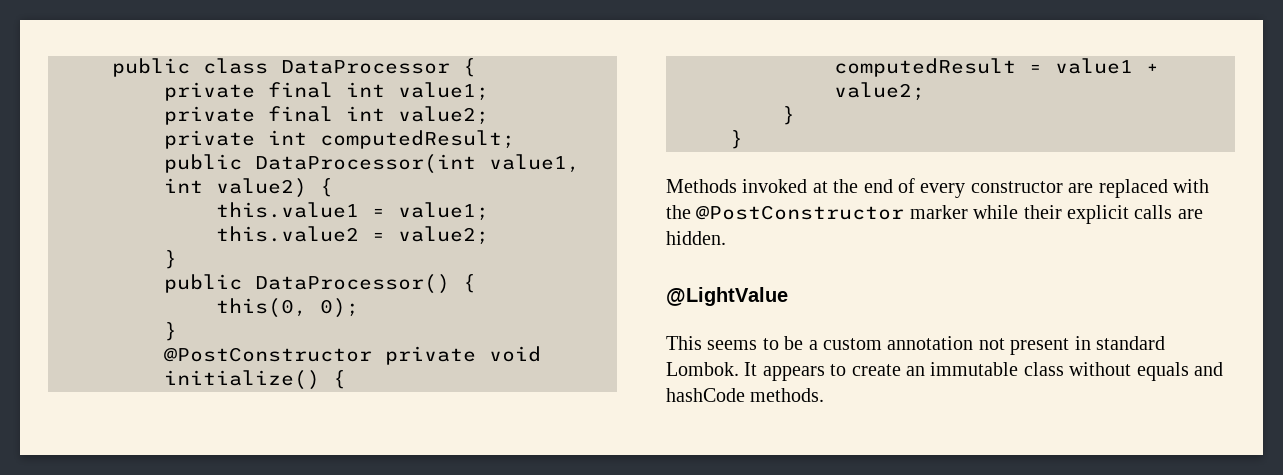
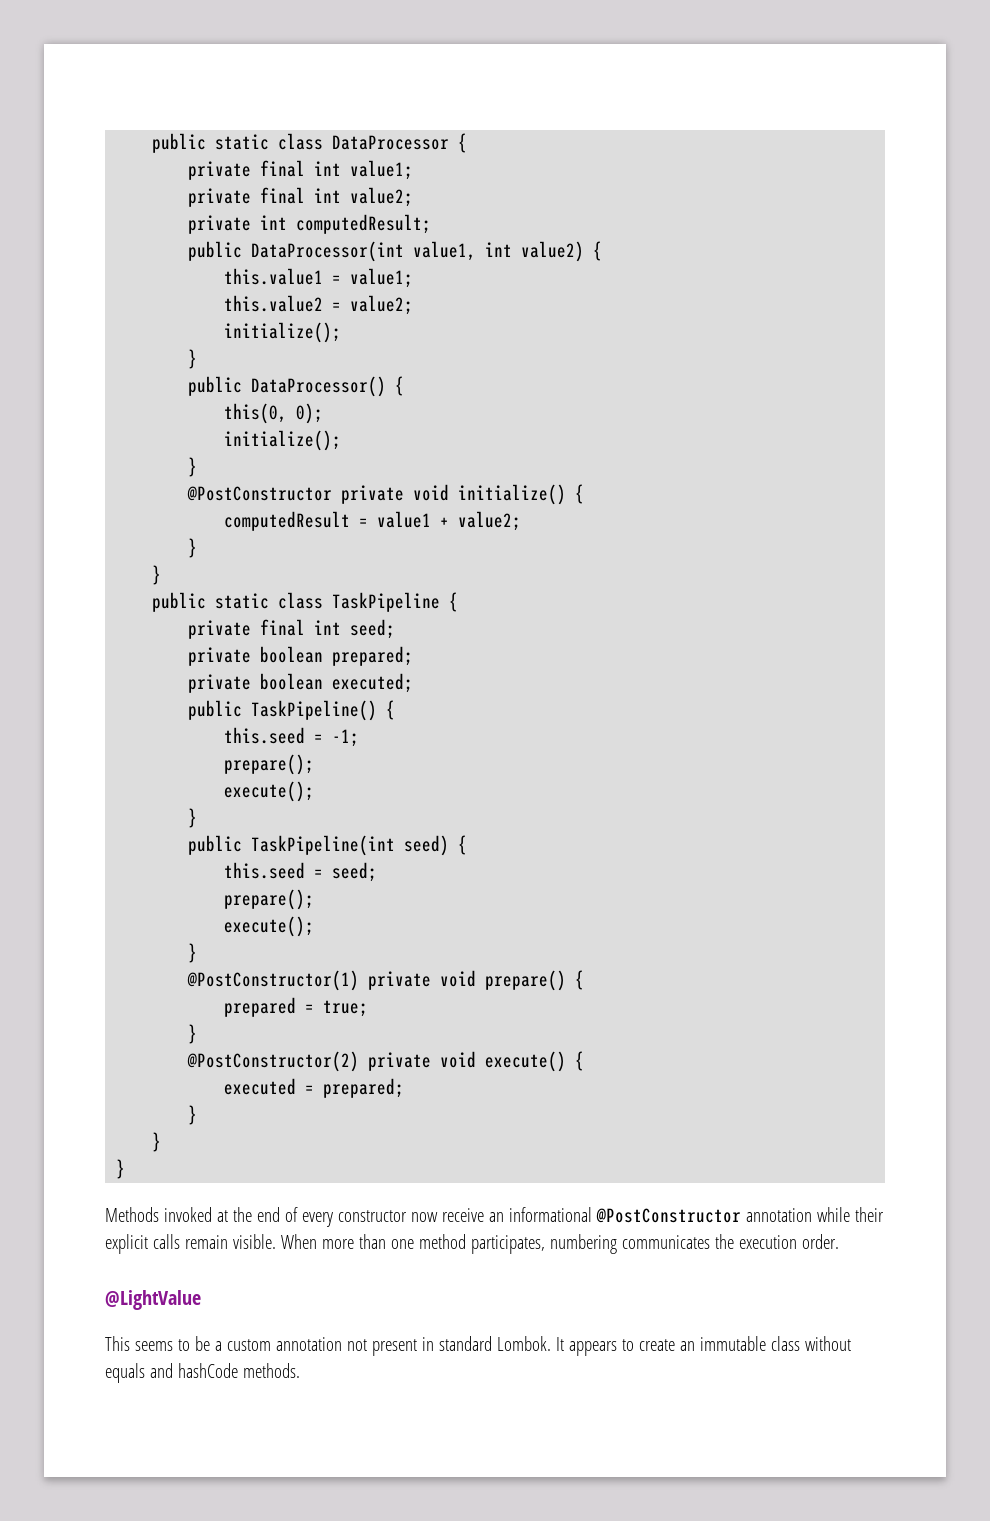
[112,58,190,77] public -> [152,133,270,153] public static
(489, 235) none -> [224,322,342,343] // initialize();
(359, 308) none -> [224,430,342,451] // initialize();
(743, 139) none -> [152,592,459,612] [188,619,396,639] [188,646,414,666] [188,673,414,693] [188,700,396,721] [224,727,360,747] [224,754,315,775] [224,781,315,802] [188,808,198,828] [188,835,468,856] [224,862,378,882] [224,889,315,910] [224,916,315,937] [188,943,198,963] [187,970,585,991] [224,997,369,1017] [188,1024,198,1044] [187,1051,585,1072] [224,1078,405,1098] [188,1105,198,1125] [152,1132,162,1152] [116,1159,126,1179] // public static class TaskPipeline { // private final int seed; // private boolean prepared; // private boolean executed; // public TaskPipeline() { // this.seed = -1; // prepare(); // execute(); // } // public TaskPipeline(int seed) { // this.seed = seed; // prepare(); // execute(); // } // @PostConstructor(1) private void prepare() { // prepared = true; // } // @PostConstructor(2) private void execute() { // executed = prepared; // } // } // }
[1068,179,1209,198] [666,205,1203,224] [666,231,726,245] are replaced with the @PostConstructor marker while their explicit calls are hidden. -> [410,1207,884,1223] [105,1234,839,1254] now receive an informational @PostConstructor annotation while their explicit calls remain visible. When more than one method participates, numbering communicates the execution order.

